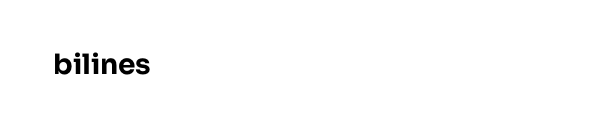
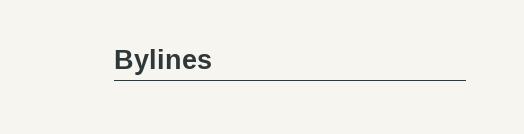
[53,52,151,75] bilines -> [114,49,212,75] Bylines

